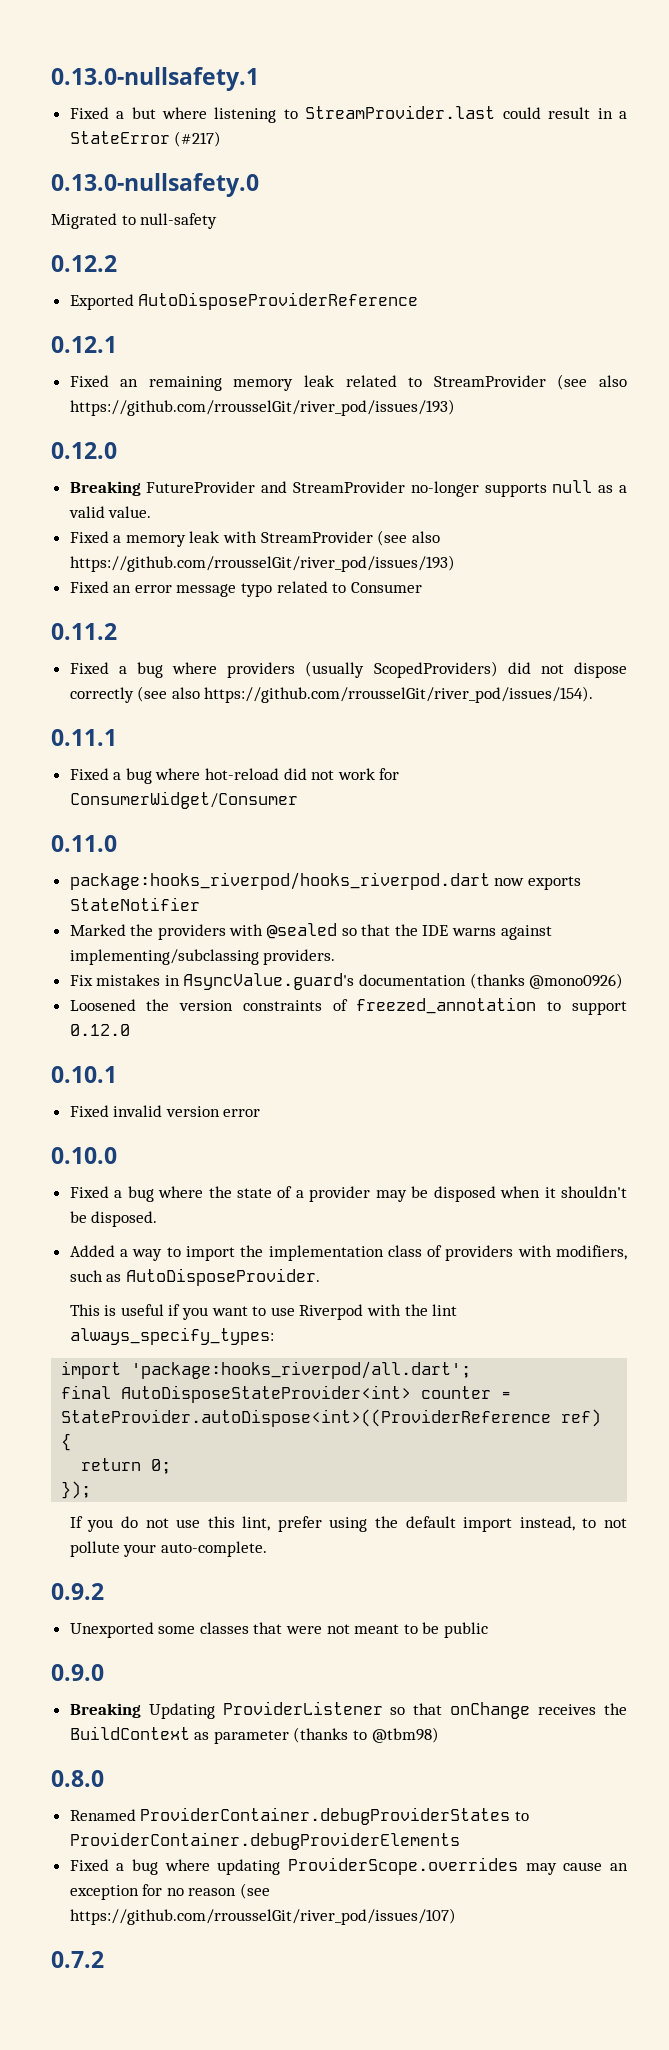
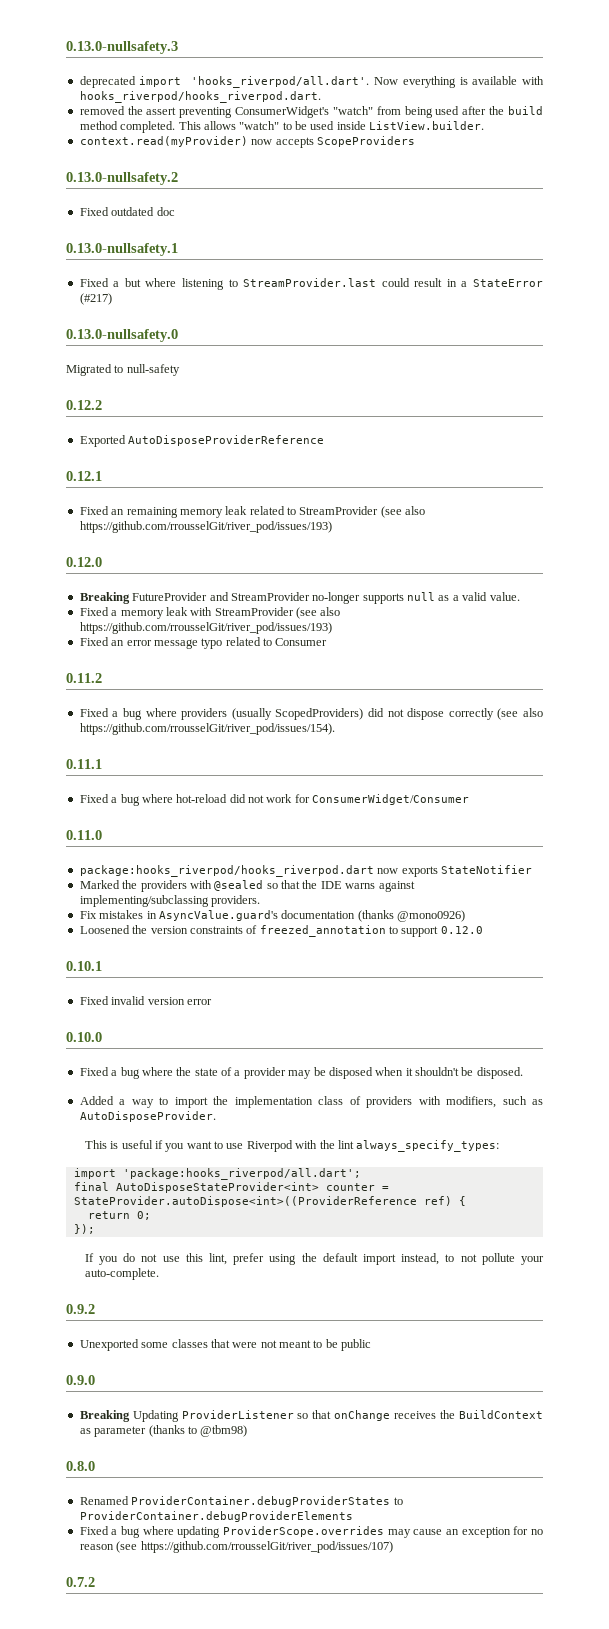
(51, 79) none -> [66,41,178,54] [79,76,544,88] [79,91,321,103] [79,106,543,118] [79,121,485,133] [79,136,415,148] [66,172,178,185] [79,207,175,216] 0.13.0-nullsafety.3 // deprecated import 'hooks_riverpod/all.dart'. Now everything is available with hooks_riverpod/hooks_riverpod.dart. // removed the assert preventing ConsumerWidget's "watch" from being used after the build method completed. This allows "watch" to be used inside ListView.builder. // context.read(myProvider) now accepts ScopeProviders // 0.13.0-nullsafety.2 // Fixed outdated doc //

